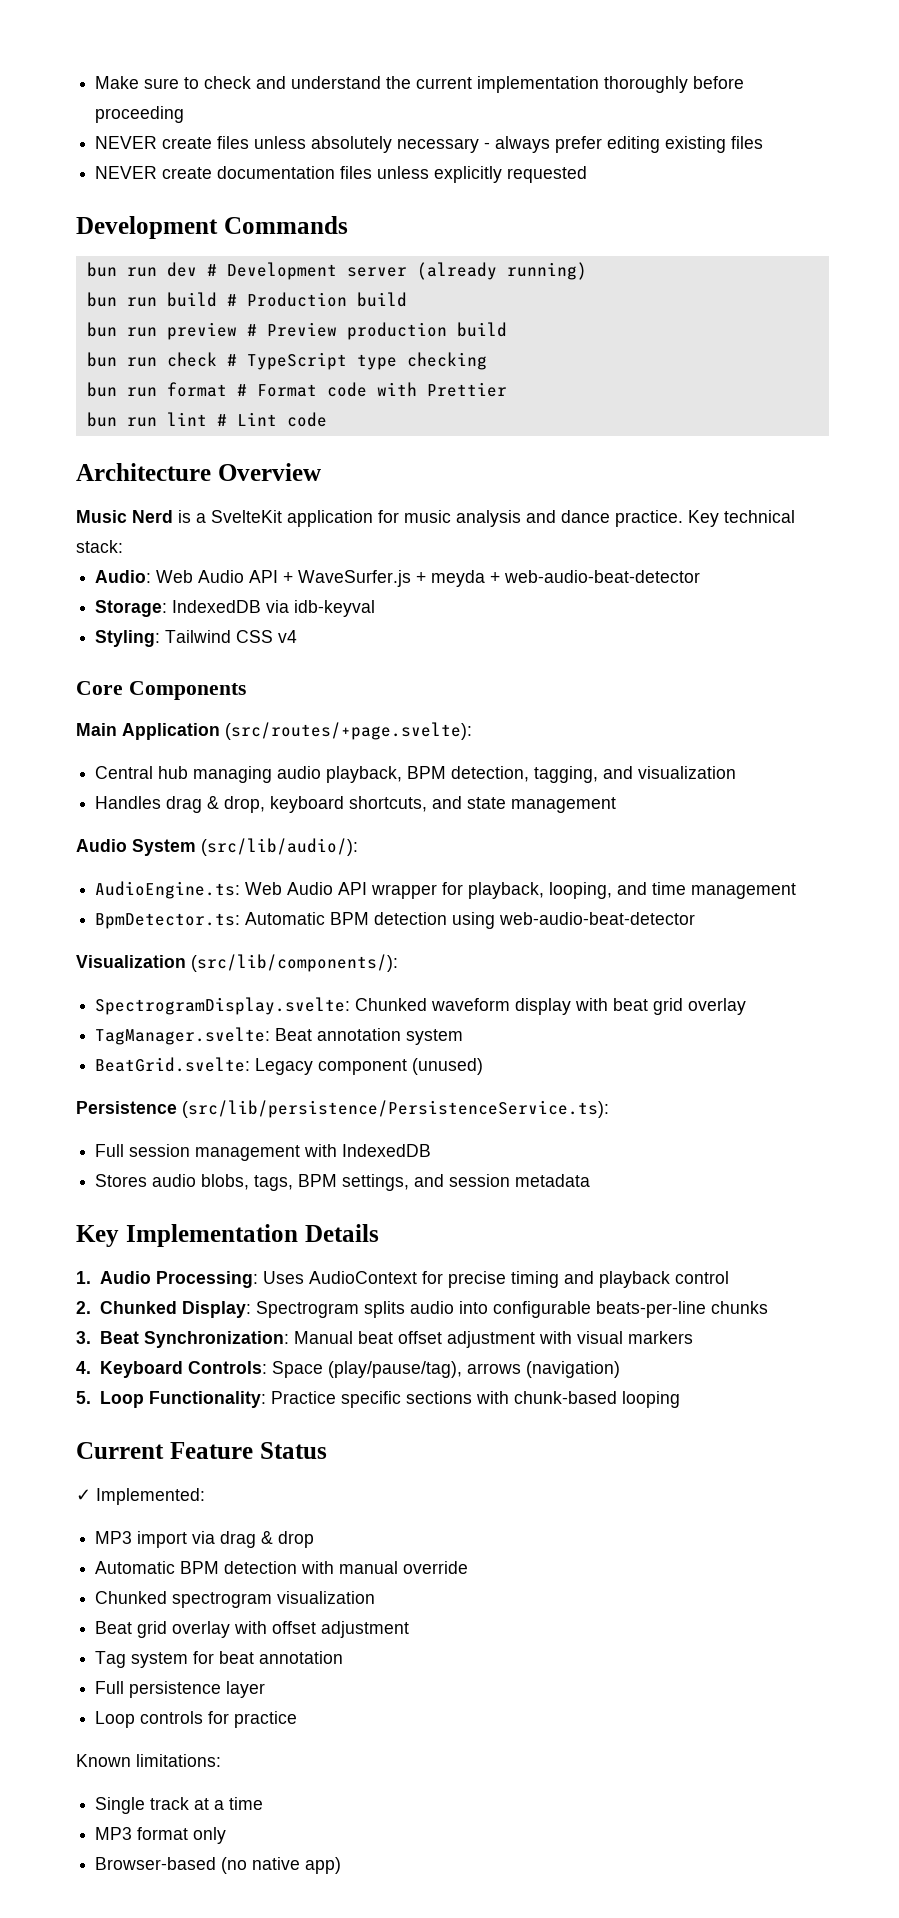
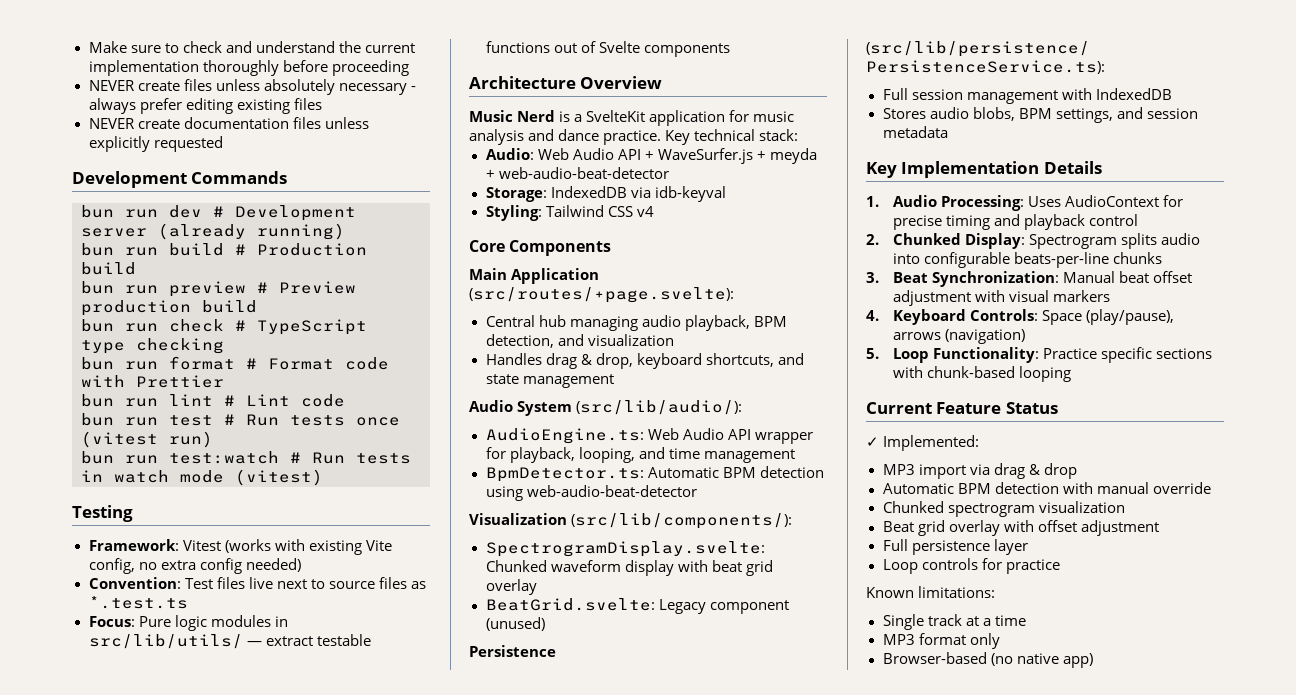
(327, 419) none -> [81,413,400,426] [81,431,213,448] [81,451,411,464] [81,469,323,486] [72,505,133,522] [88,539,392,555] [88,558,301,574] [88,577,426,589] [88,596,188,609] [88,615,288,631] [88,634,371,649] [485,41,730,57] // bun run test # Run tests once (vitest run) // bun run test:watch # Run tests in watch mode (vitest) // Testing // Framework: Vitest (works with existing Vite config, no extra config needed) // Convention: Test files live next to source files as *.test.ts // Focus: Pure logic modules in src/lib/utils/ — extract testable functions out of Svelte components
[534,766,599,783] tagging, -> (554, 341) none
[95,1027,464,1045] // TagManager.svelte: Beat annotation system -> (537, 587) none
[254,1175,294,1191] tags, -> (1015, 114) none
[327,1361,462,1378] (play/pause/tag), -> [1086,309,1175,325] (play/pause),
[95,1651,344,1668] // Tag system for beat annotation -> (1159, 528) none

